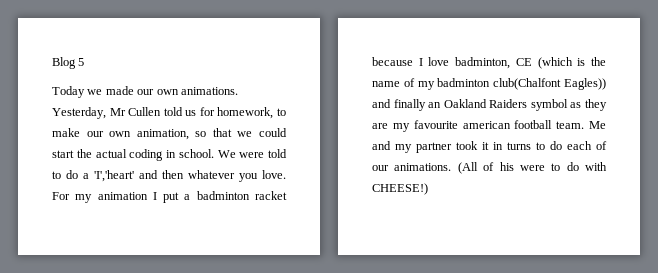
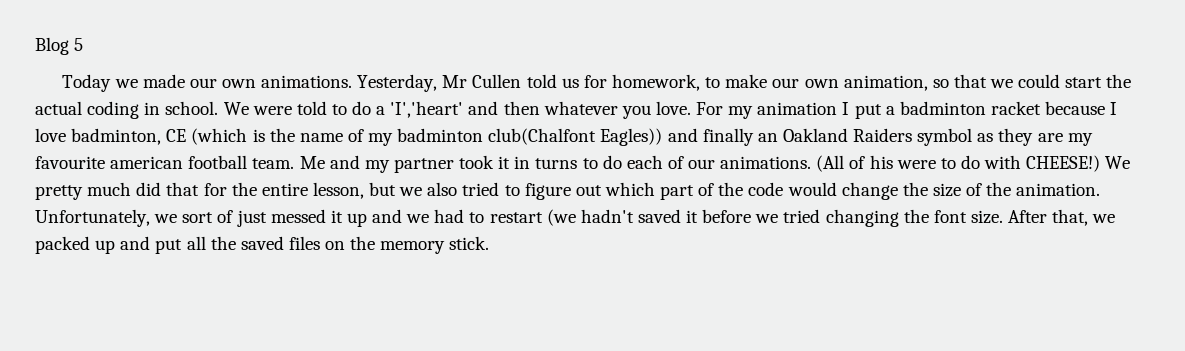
(428, 189) none -> [1105,156,1131,169] [35,182,1101,200] [35,209,1116,227] [35,236,490,254] We pretty much did that for the entire lesson, but we also tried to figure out which part of the code would change the size of the animation. Unfortunately, we sort of just messed it up and we had to restart (we hadn't saved it before we tried changing the font size. After that, we packed up and put all the saved files on the memory stick.

